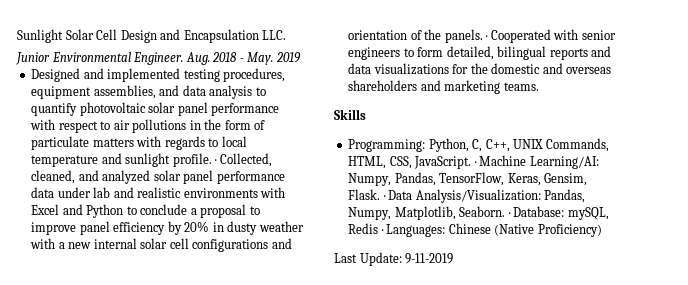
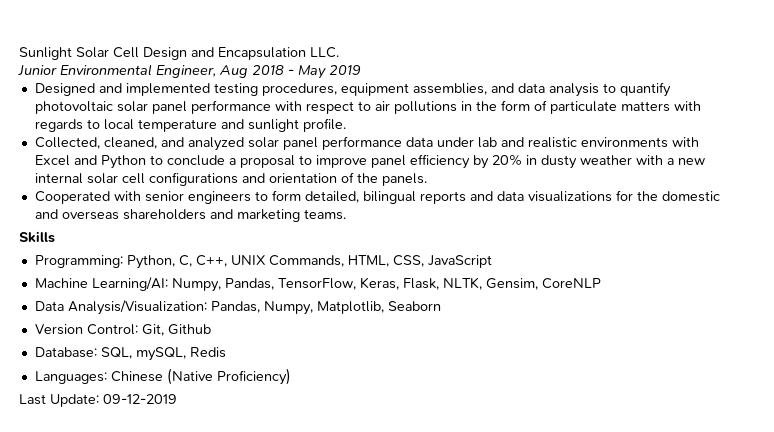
[133,52,210,65] Engineer. Aug. -> [156,65,248,78] Engineer, Aug
[247,52,274,65] May. -> [298,65,326,79] May
[215,159,218,164] · -> (346, 125) //
[486,35,489,40] · -> (427, 179) //
[414,156,477,169] JavaScript. · -> [427,255,492,268] JavaScript //
[544,173,588,186] [348,189,386,200] Gensim, Flask. · -> [402,277,601,290] Flask, NLTK, Gensim, CoreNLP //
[459,206,565,217] Seaborn. · Database: -> [387,301,441,311] [34,324,211,336] [34,347,132,359] Seaborn // Version Control: Git, Github // Database: SQL,
[381,229,384,234] · -> (226, 352) //
[405,253,454,264] 9-11-2019 -> [103,394,177,404] 09-12-2019

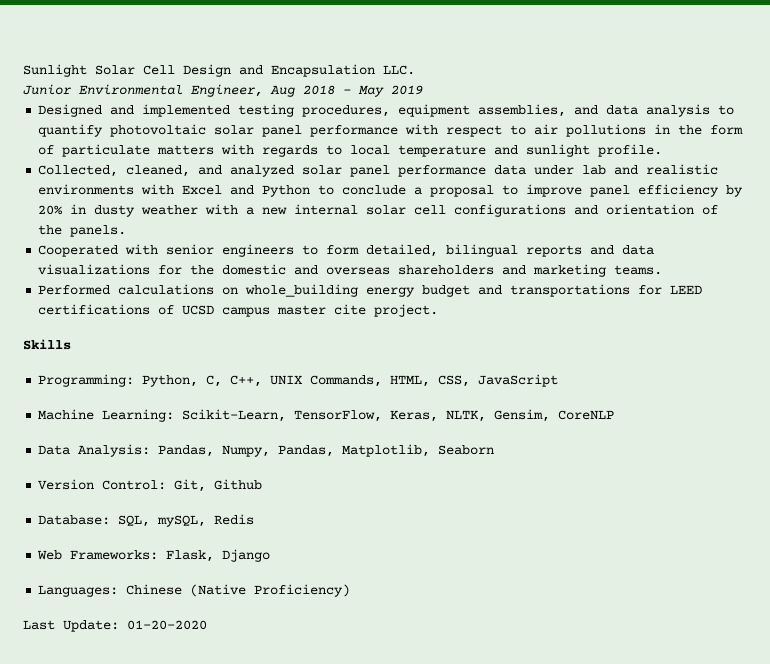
(346, 214) none -> [38,284,703,297] [38,304,439,317] // Performed calculations on whole_building energy budget and transportations for LEED certifications of UCSD campus master cite project.
[91,277,274,292] Learning/AI: Numpy, Pandas, -> [102,409,287,422] Learning: Scikit-Learn,
[402,278,439,290] Flask, -> (439, 416) none
[67,300,207,315] Analysis/Visualization: -> [78,444,151,457] Analysis:
(313, 308) none -> [278,445,335,457] Pandas,
(226, 352) none -> [37,549,271,562] // Web Frameworks: Flask, Django
[103,394,177,404] 09-12-2019 -> [127,620,207,630] 01-20-2020

